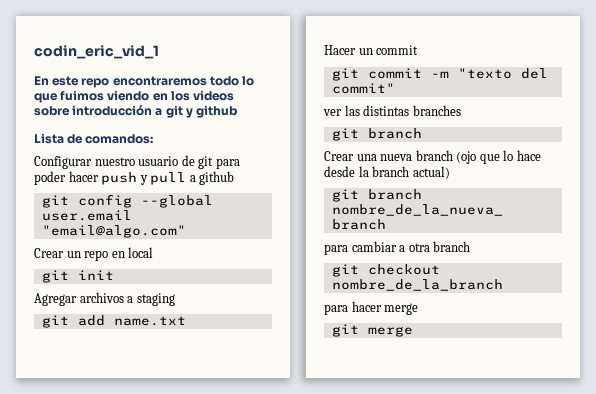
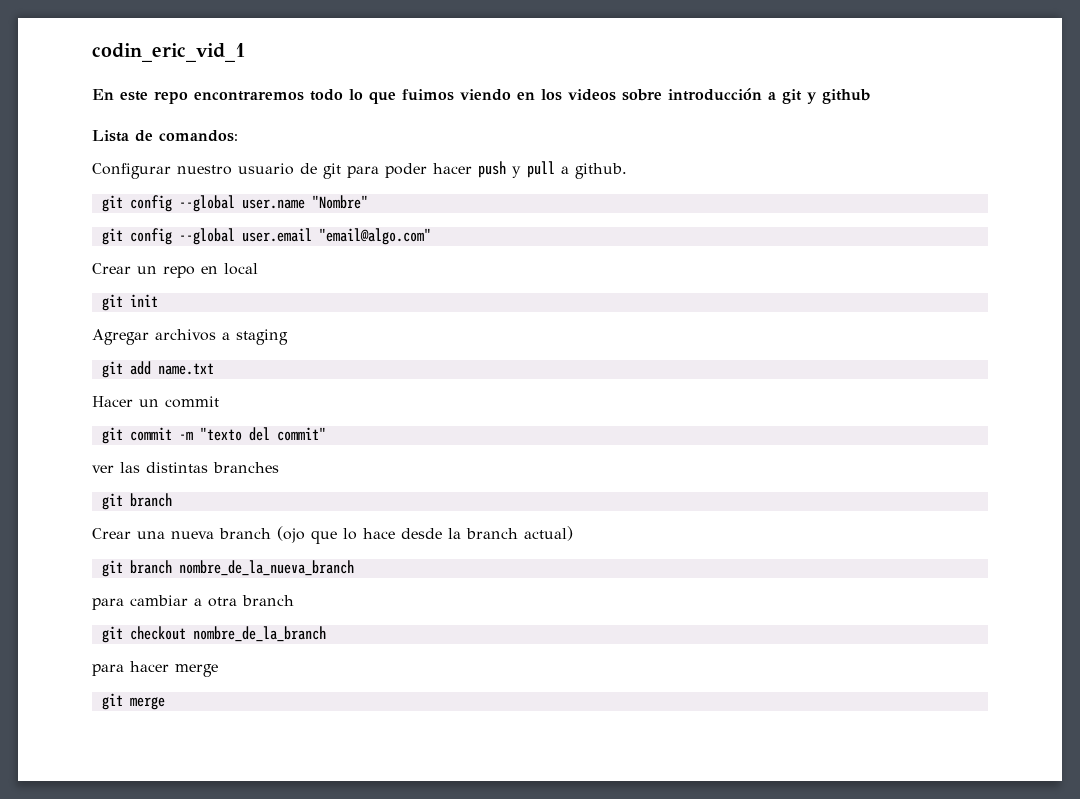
[199,171,235,185] github -> [575,163,627,179] [101,195,368,212] github. // git config --global user.name "Nombre"

